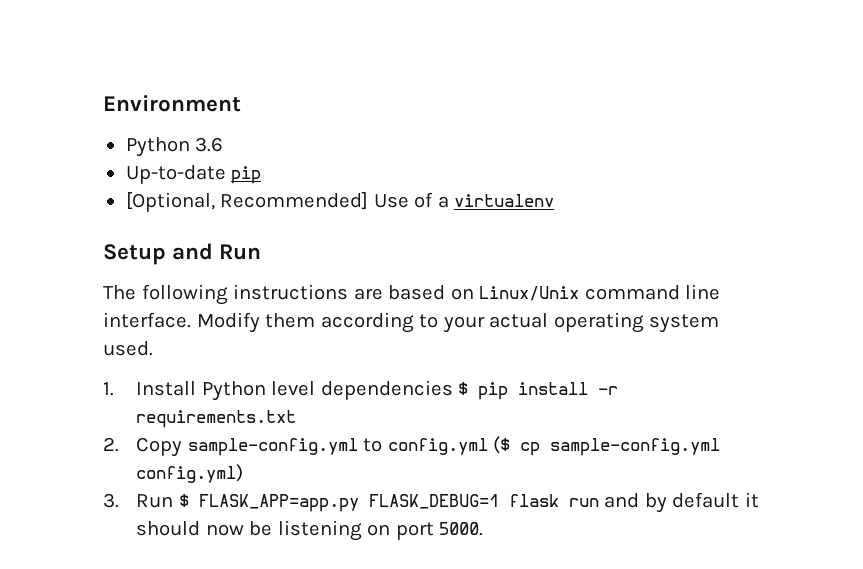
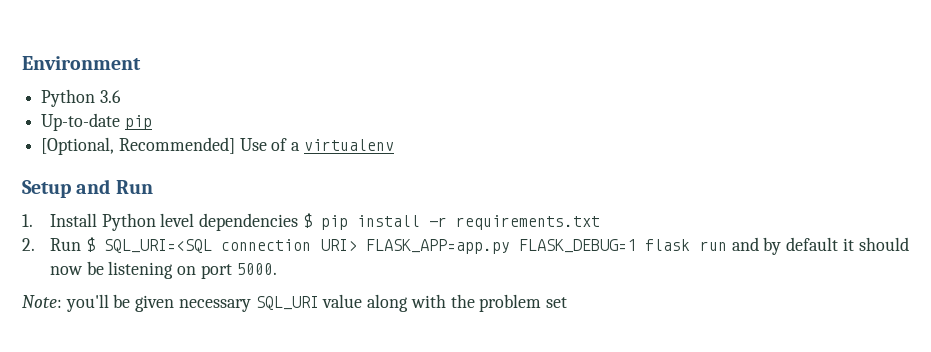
[103,284,721,305] [103,312,720,333] [103,341,153,356] // The following instructions are based on Linux/Unix command line interface. Modify them according to your actual operating system used. -> (153, 187) none
[136,436,721,457] [136,464,244,483] [103,493,189,508] Copy sample-config.yml to config.yml ($ cp sample-config.yml config.yml) // 3. Run $ -> [49,237,357,253] Run $ SQL_URI=<SQL connection URI>
(484, 529) none -> [22,294,567,312] // Note: you'll be given necessary SQL_URI value along with the problem set

